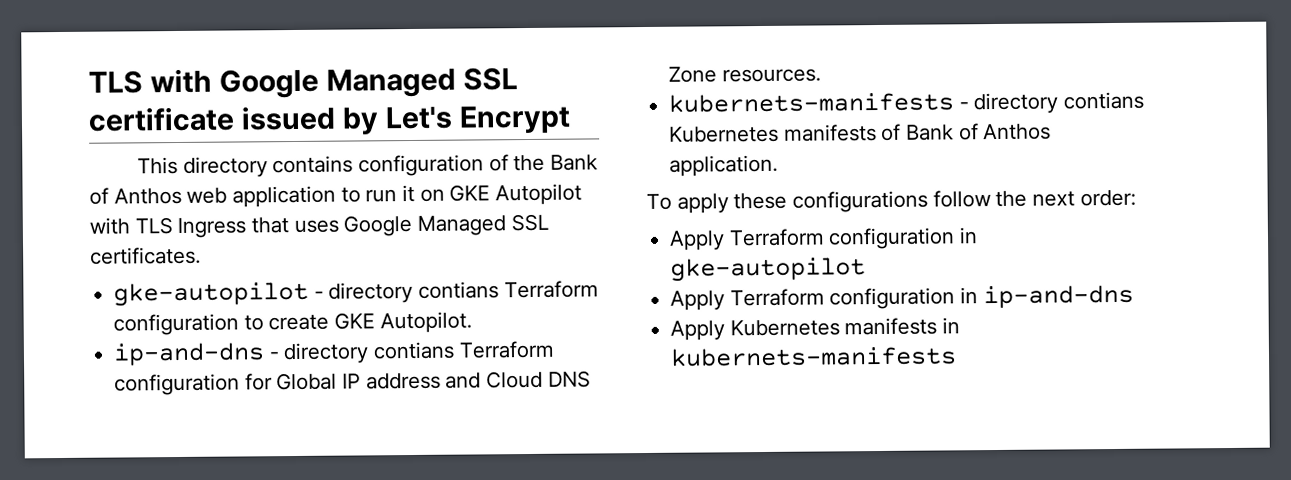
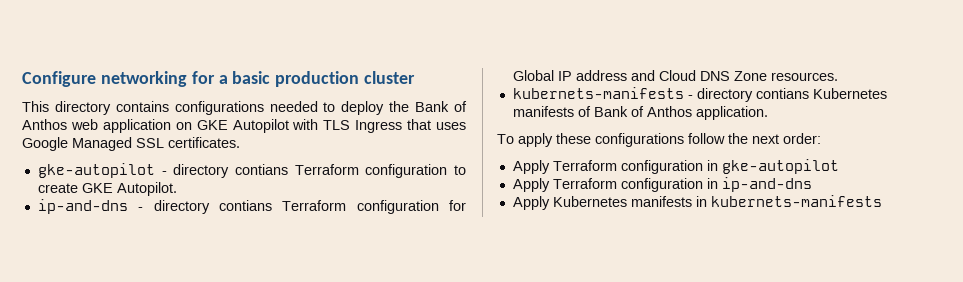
[88,67,518,99] [88,105,571,135] TLS with Google Managed SSL certificate issued by Let's Encrypt -> [22,71,416,87] Configure networking for a basic production cluster
[358,154,509,177] configuration of -> [174,101,385,115] configurations needed to deploy
[340,184,416,203] to run it -> (171, 126) none

